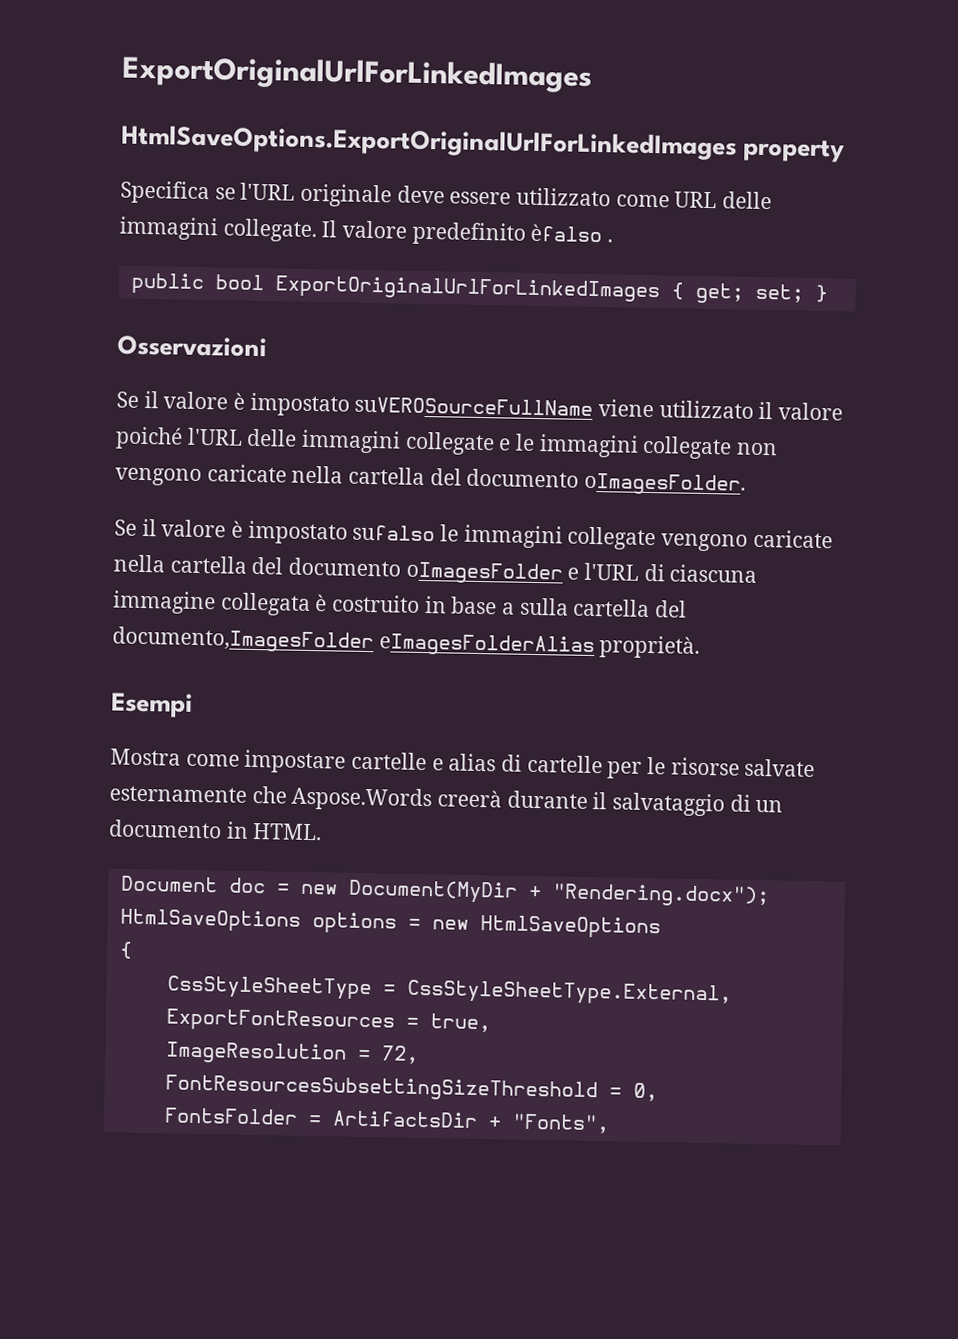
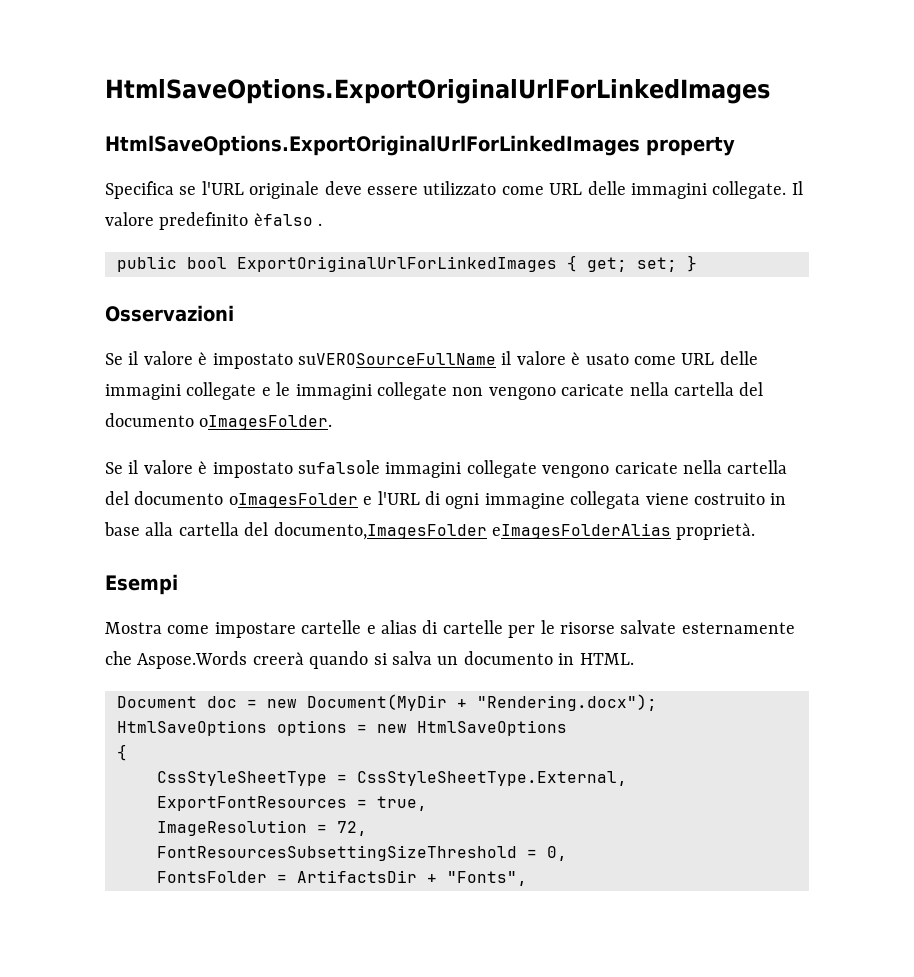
[122,55,592,93] ExportOriginalUrlForLinkedImages -> [105,79,770,104] HtmlSaveOptions.ExportOriginalUrlForLinkedImages
[598,399,844,421] [115,426,243,450] viene utilizzato il valore poiché l'URL -> [501,351,715,365] il valore è usato come URL
[352,524,460,542] sufalso le -> [298,460,380,474] sufalsole
[669,564,758,583] ciascuna -> [445,493,480,509] ogni
[315,594,328,612] è -> [645,493,689,505] viene
[501,597,569,616] a sulla -> [145,522,174,536] alla
[506,790,751,817] durante il salvataggio di -> [309,651,432,669] quando si salva

